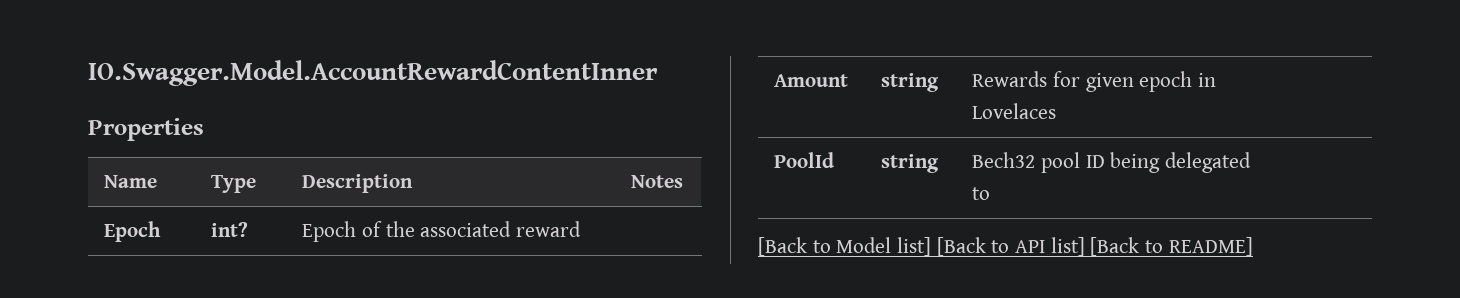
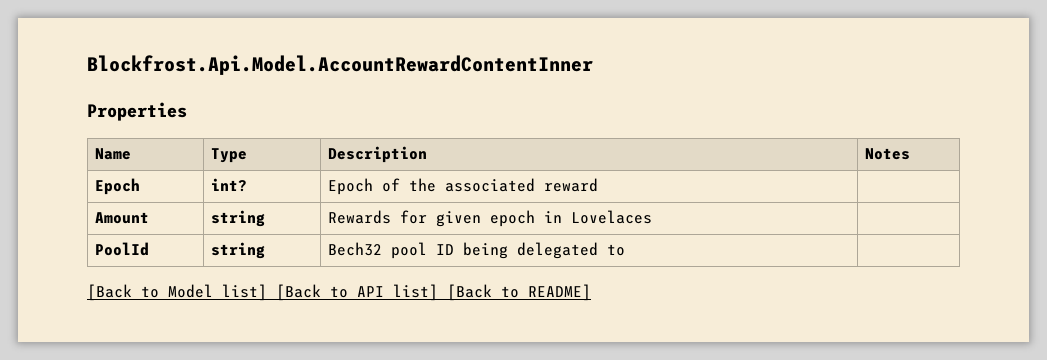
[88,60,658,86] IO.Swagger.Model.AccountRewardContentInner -> [87,55,593,75] Blockfrost.Api.Model.AccountRewardContentInner

